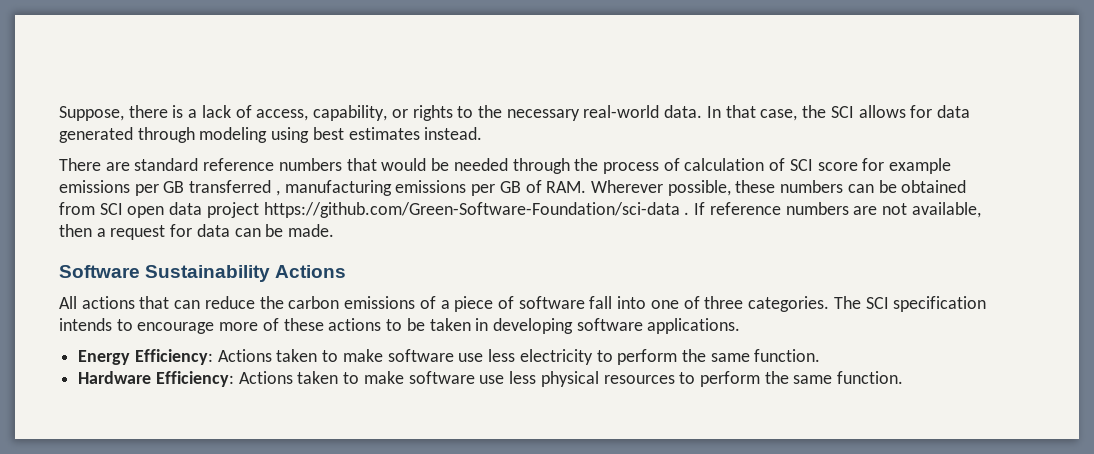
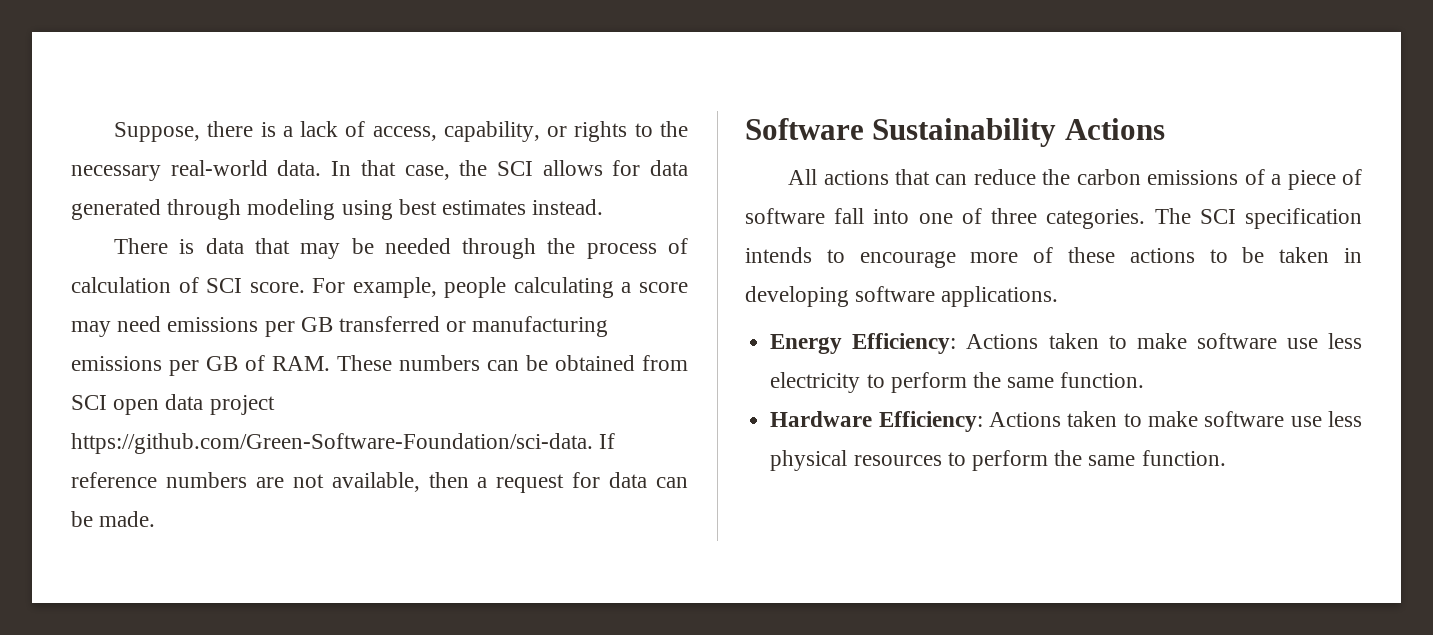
[105,158,427,171] are standard reference numbers that would -> [179,238,341,259] is data that may
[817,158,952,174] score for example -> [249,277,688,298] [71,316,162,337] score. For example, people calculating a score may need
[275,190,280,196] , -> [446,321,467,332] or
[590,180,776,196] Wherever possible, these -> [337,355,392,371] These
[263,202,690,218] https://github.com/Green-Software-Foundation/sci-data . -> [71,433,593,454] https://github.com/Green-Software-Foundation/sci-data.

